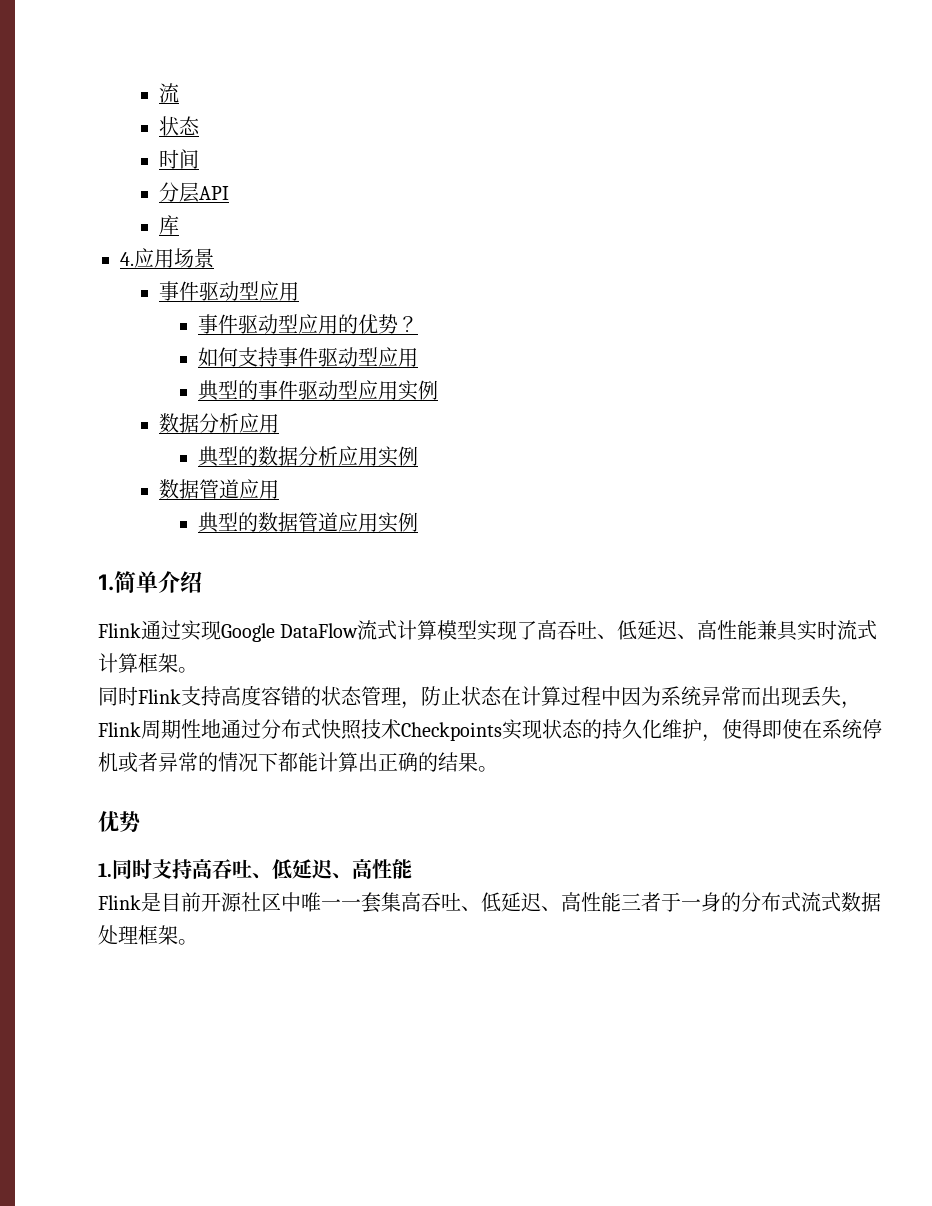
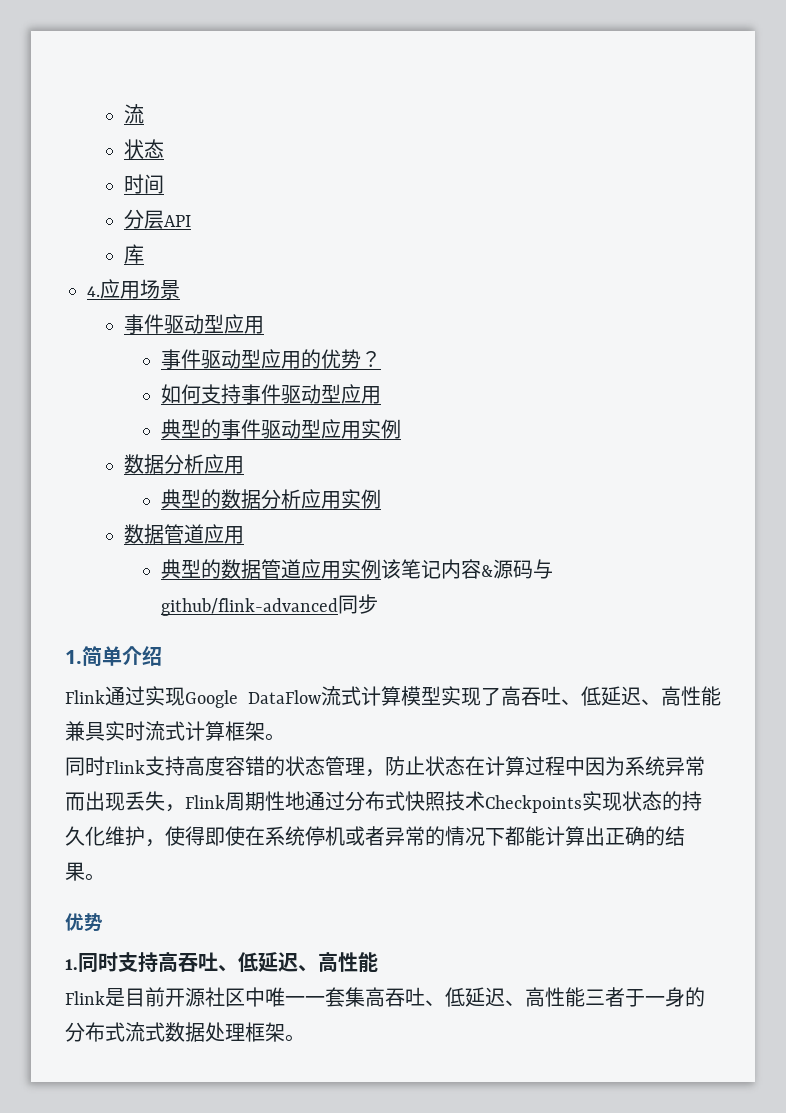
(419, 522) none -> [380,559,553,579] [160,594,378,616] 该笔记内容&源码与github/flink-advanced同步

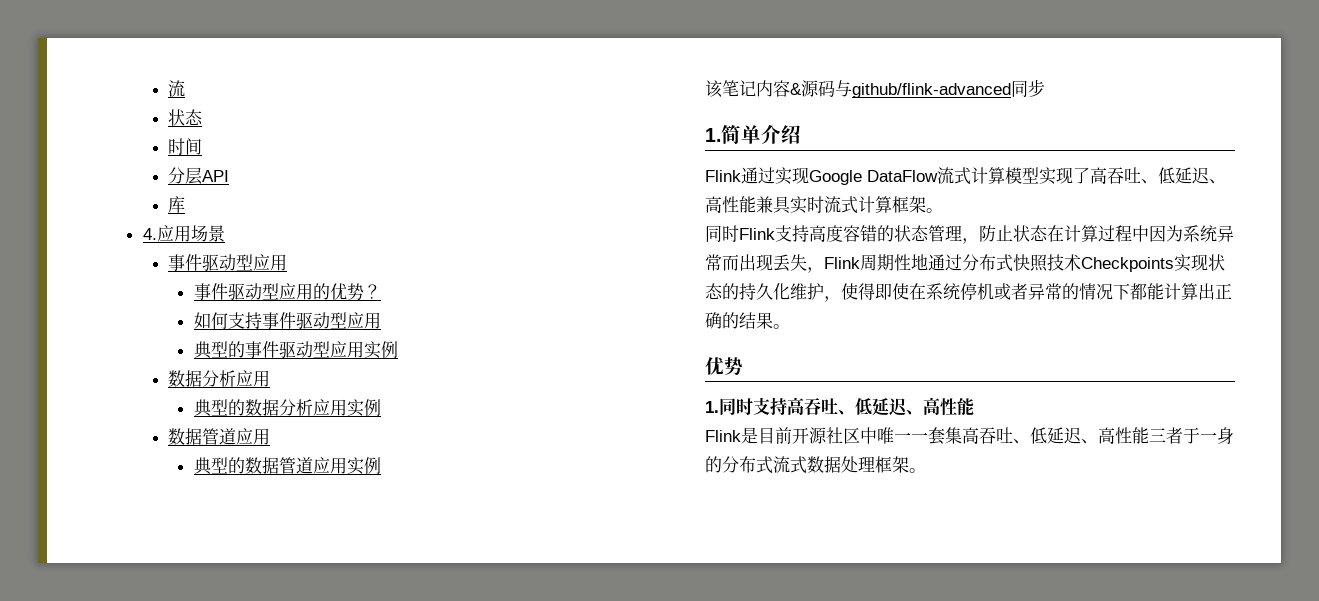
(381, 569) none -> (381, 465) //

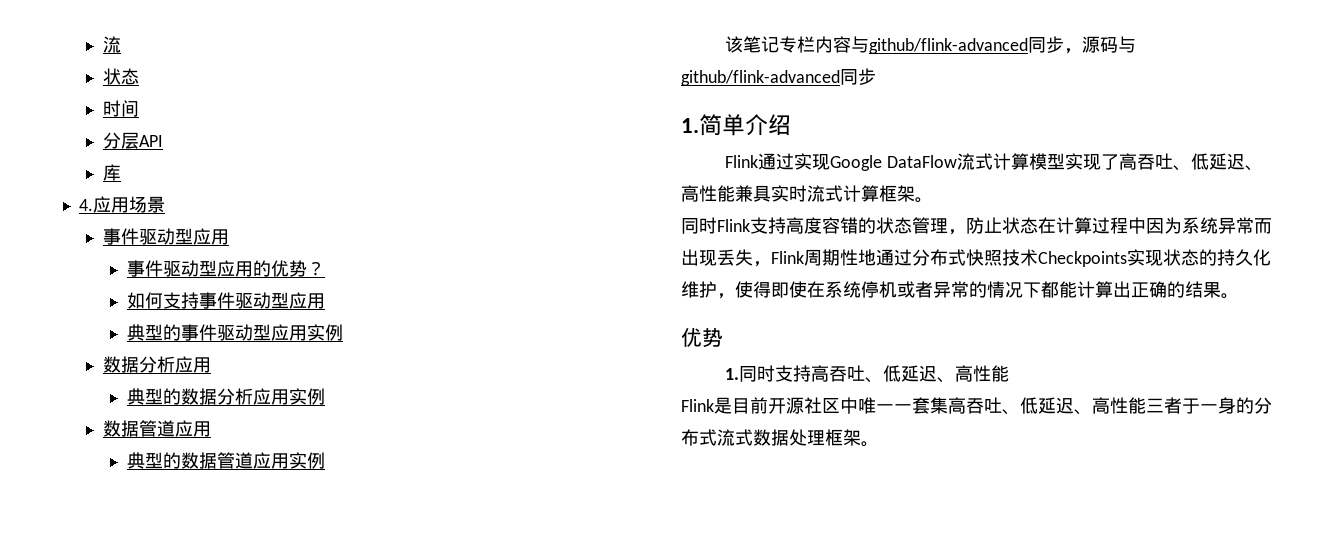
[756,80,802,97] 内容& -> [779,36,1083,54] 专栏内容与github/flink-advanced同步，

